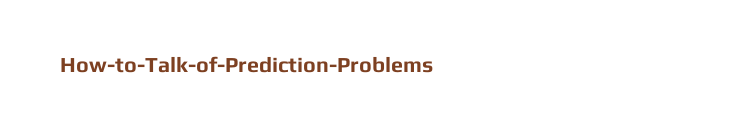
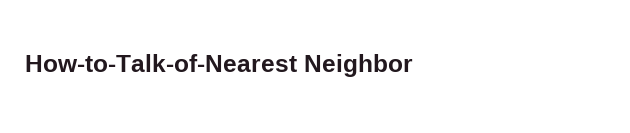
[60,56,433,73] How-to-Talk-of-Prediction-Problems -> [25,54,413,77] How-to-Talk-of-Nearest Neighbor

